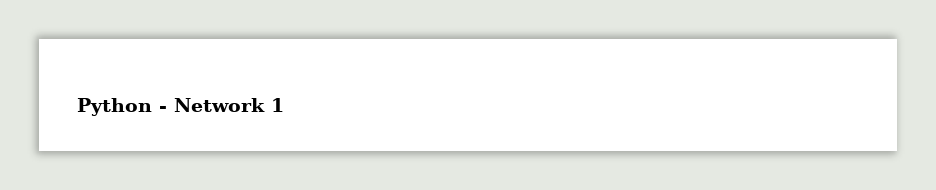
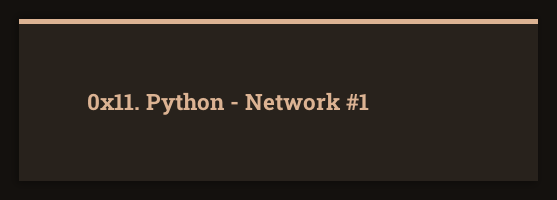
(77, 107) none -> [87,93,140,111] 0x11.
[271,98,284,112] 1 -> [346,94,370,110] #1

